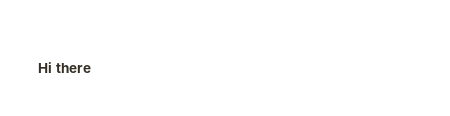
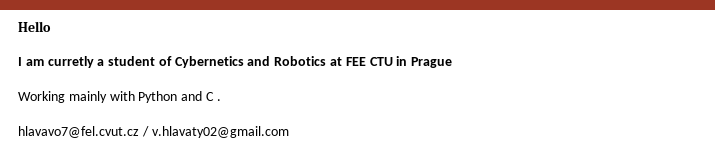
[38,62,91,73] Hi there -> [18,21,51,32] [18,56,453,68] [18,91,221,103] [18,126,289,138] Hello // I am curretly a student of Cybernetics and Robotics at FEE CTU in Prague // Working mainly with Python and C . // hlavavo7@fel.cvut.cz / v.hlavaty02@gmail.com

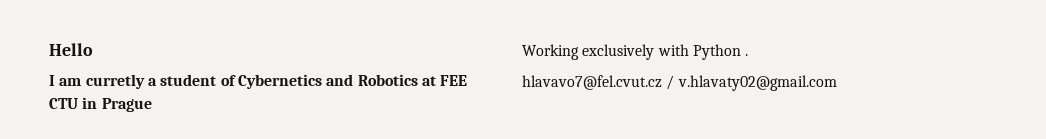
[68,91,107,103] mainly -> [582,44,655,60] exclusively
[181,91,214,101] and C -> (741, 52) none

